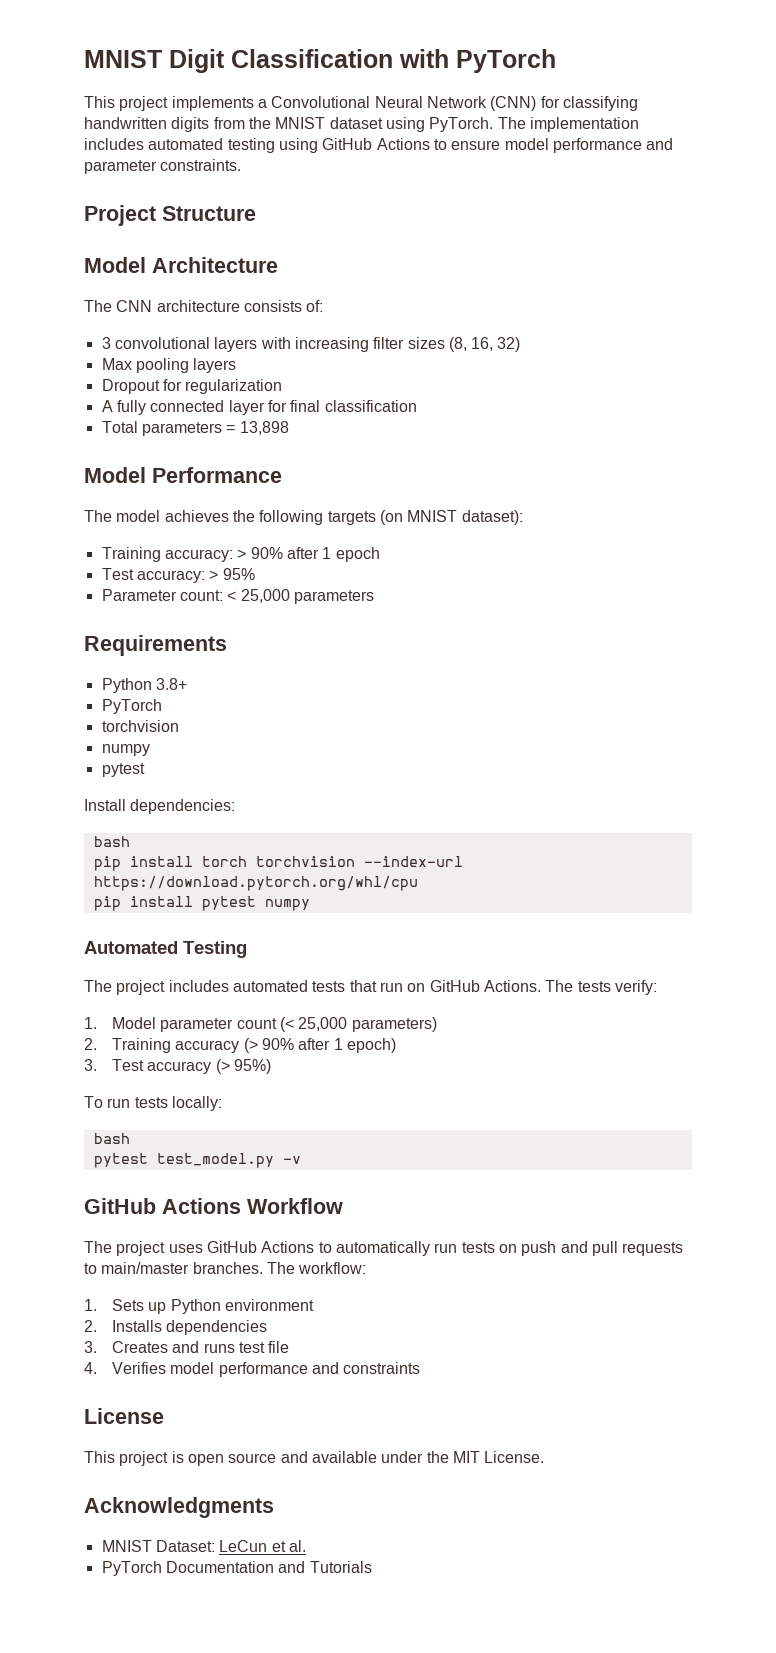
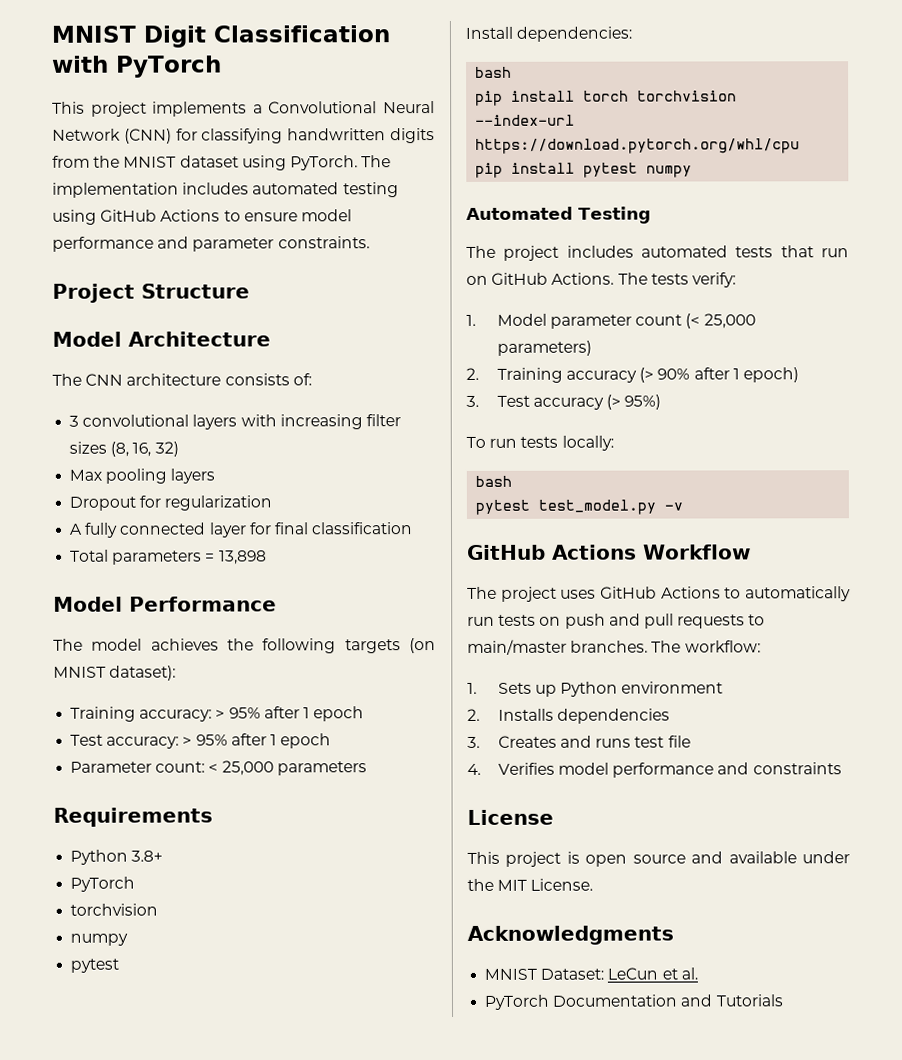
[250,547,283,559] 90% -> [228,707,261,719] 95%
(255, 574) none -> [230,733,332,749] after 1 epoch

